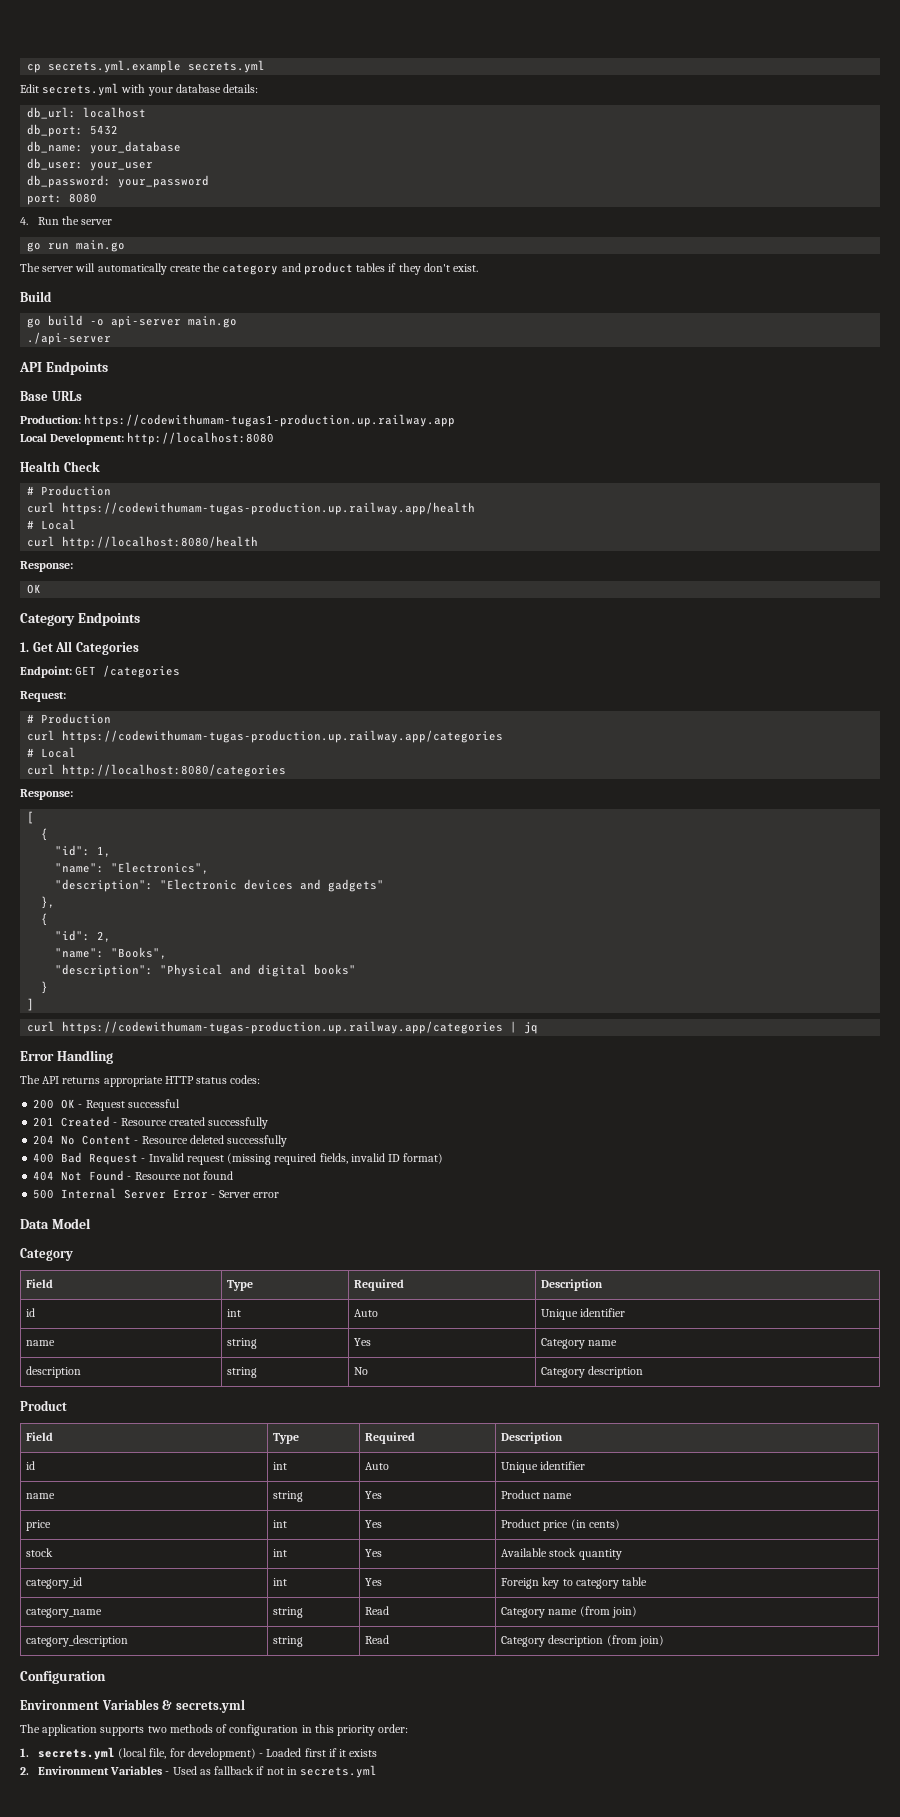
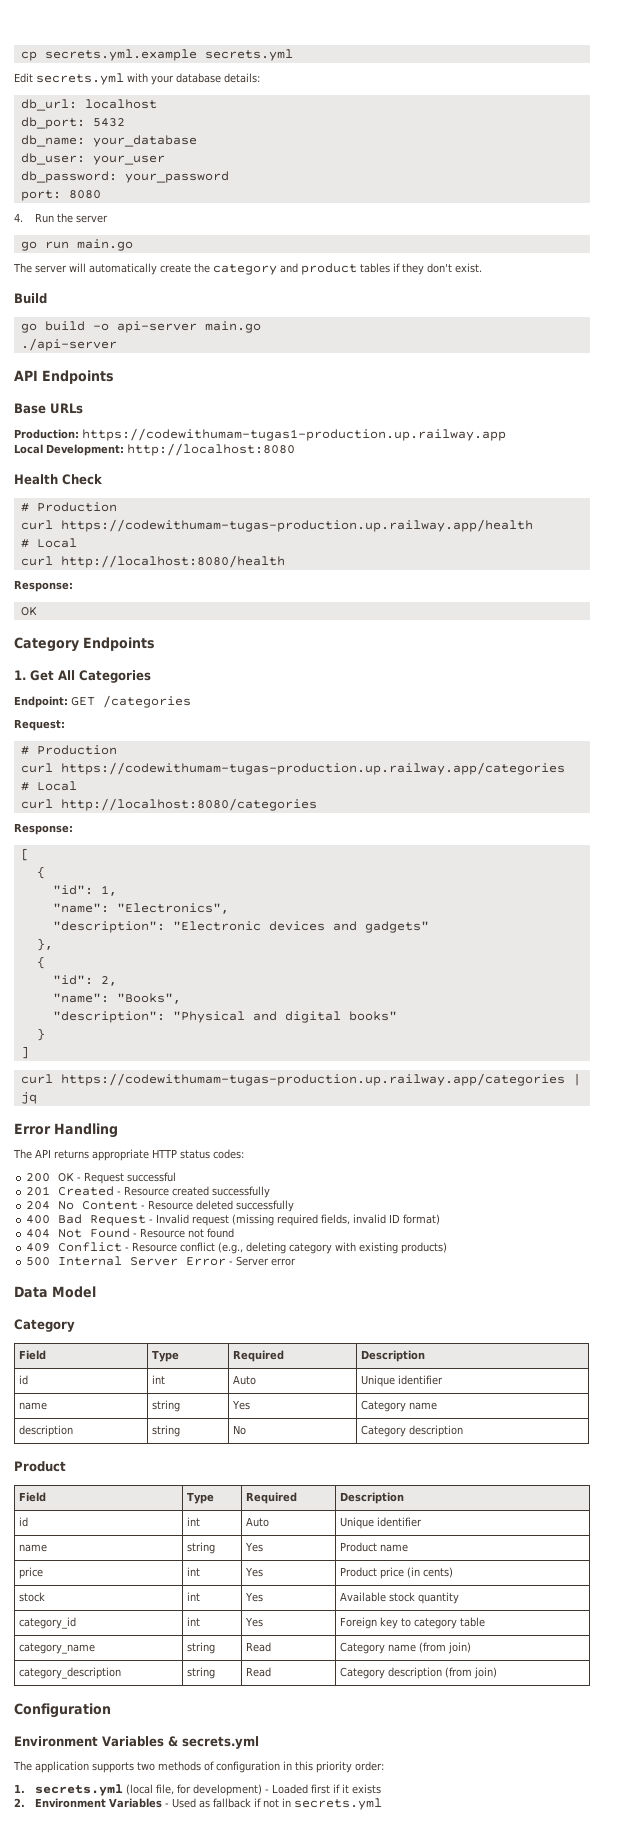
(234, 1175) none -> [26,1242,448,1254] // 409 Conflict - Resource conflict (e.g., deleting category with existing products)

